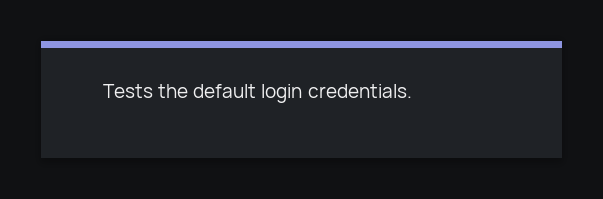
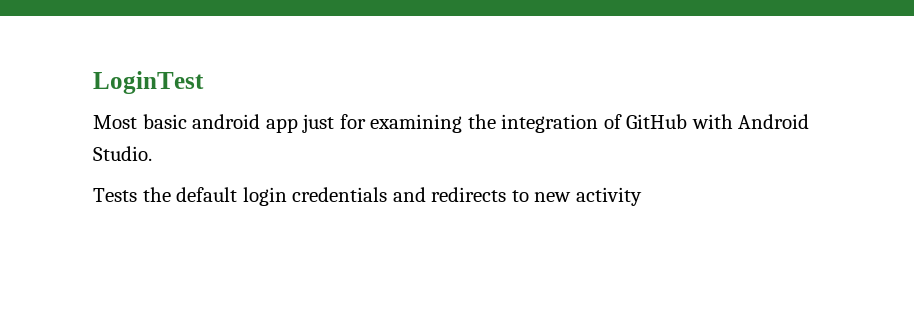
[103,84,412,103] Tests the default login credentials. -> [93,71,204,94] [93,114,810,133] [93,146,152,161] [93,187,642,206] LoginTest // Most basic android app just for examining the integration of GitHub with Android Studio. // Tests the default login credentials and redirects to new activity

